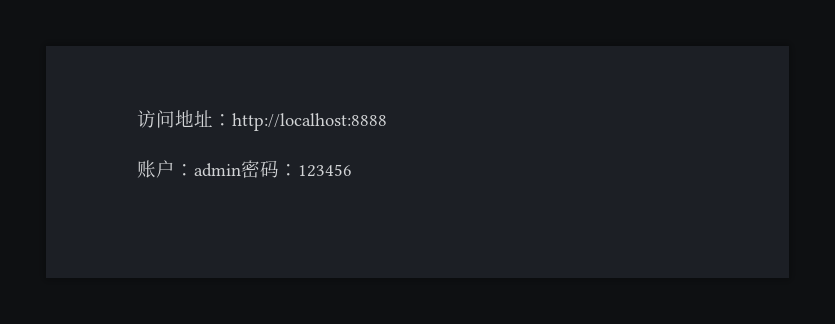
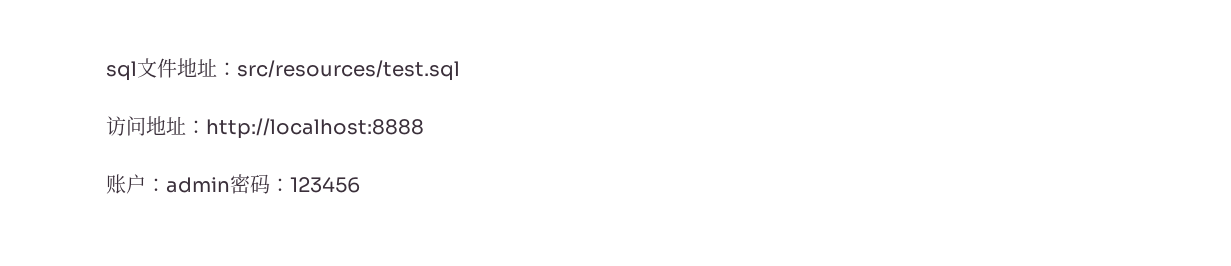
(137, 119) none -> [106,58,460,81] sql文件地址：src/resources/test.sql //

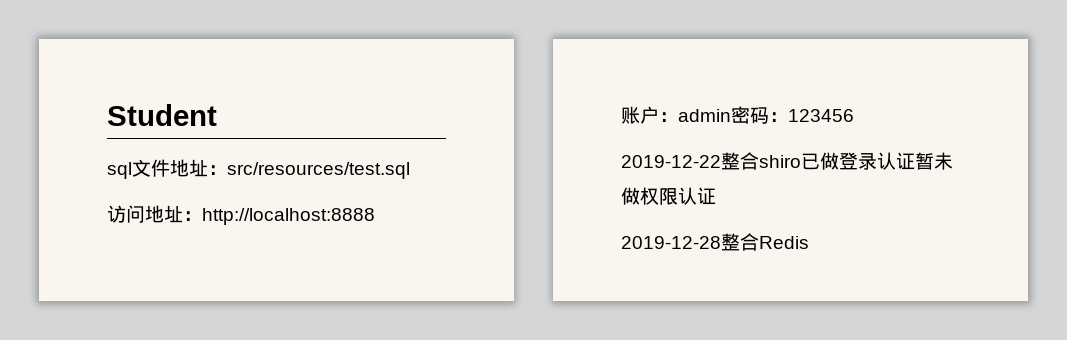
(106, 71) none -> [107,104,217,126] Student //
(360, 185) none -> [621,152,953,170] [621,187,716,205] [621,233,809,251] // 2019-12-22整合shiro已做登录认证暂未做权限认证 // 2019-12-28整合Redis

